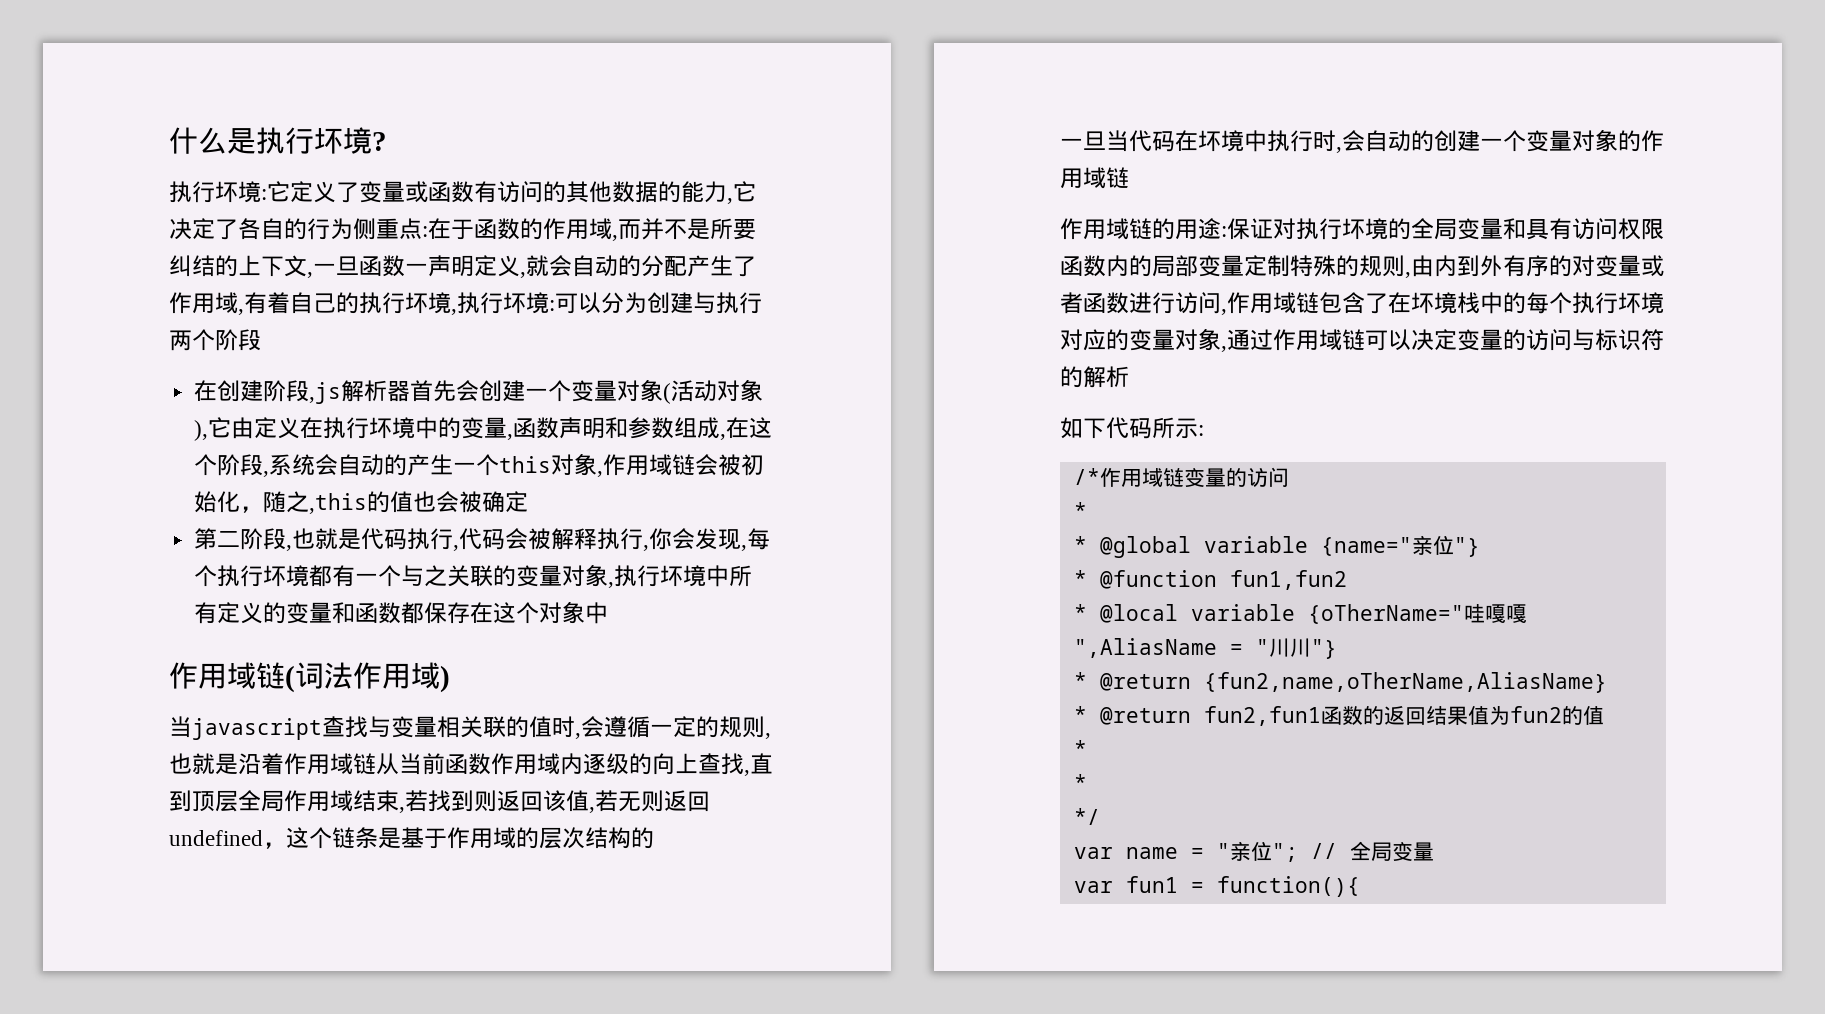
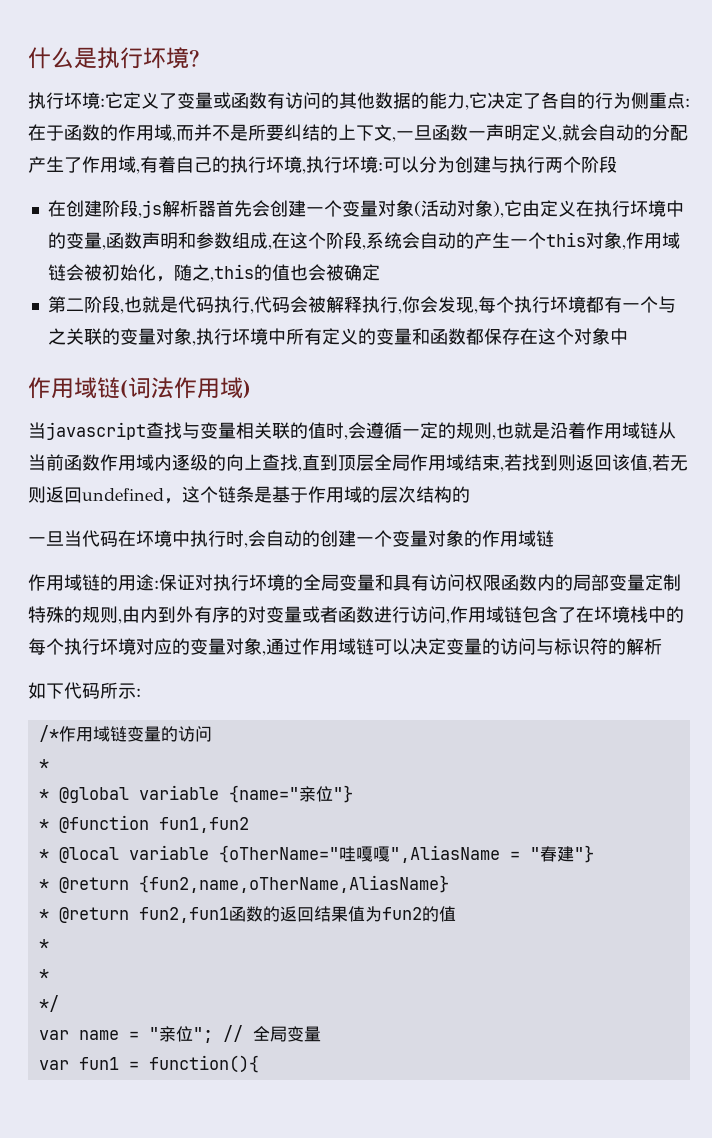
[1268,638,1311,657] 川川 -> [539,846,574,862] 春建

